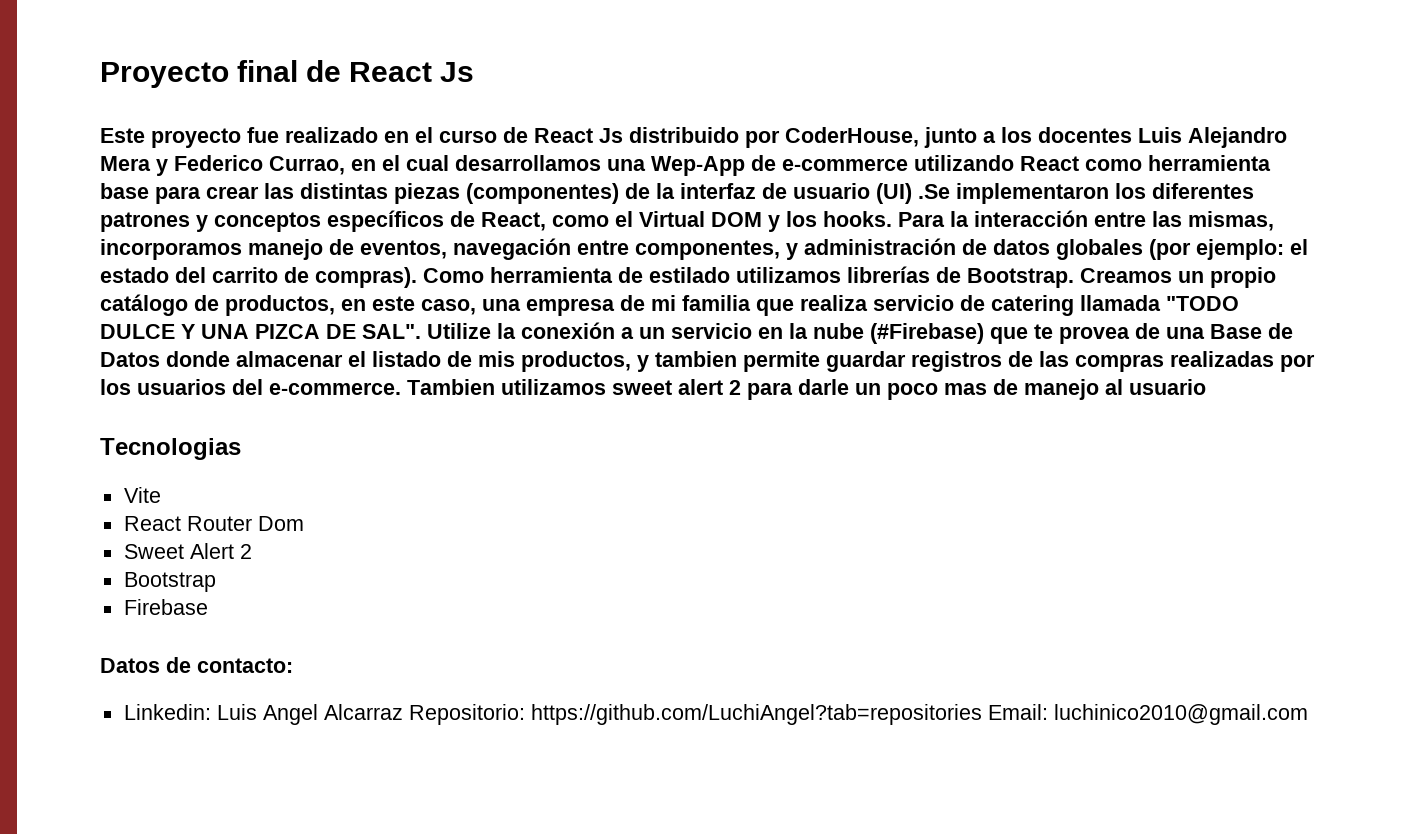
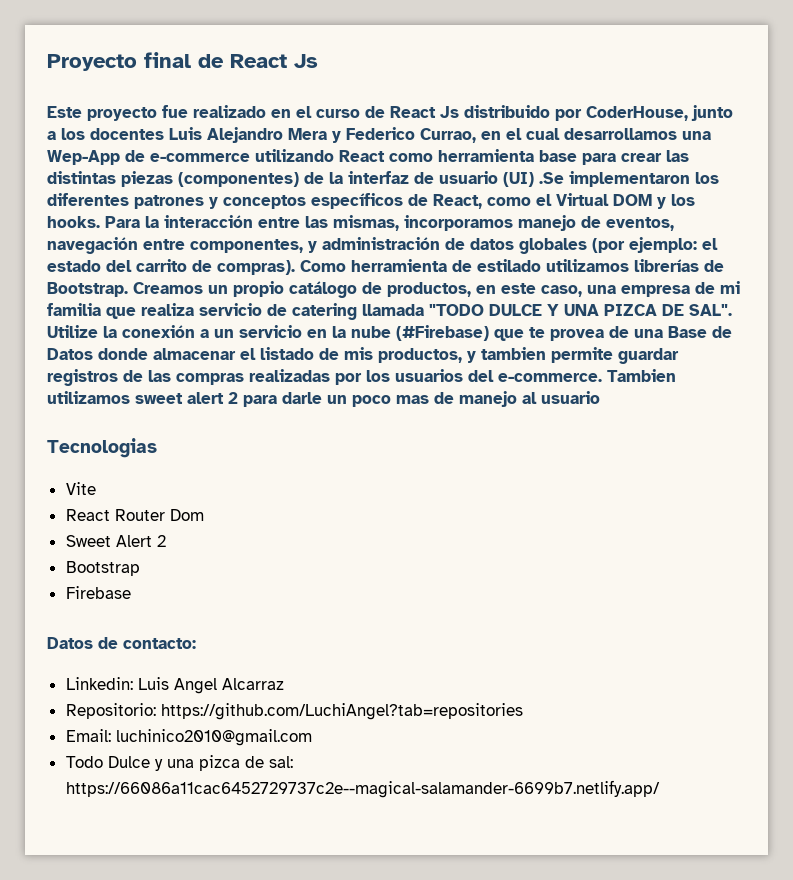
(403, 712) none -> (284, 684) //
(982, 714) none -> (523, 711) //
(1308, 714) none -> [65,755,293,771] [65,780,660,798] // Todo Dulce y una pizca de sal: https://66086a11cac6452729737c2e--magical-salamander-6699b7.netlify.app/

